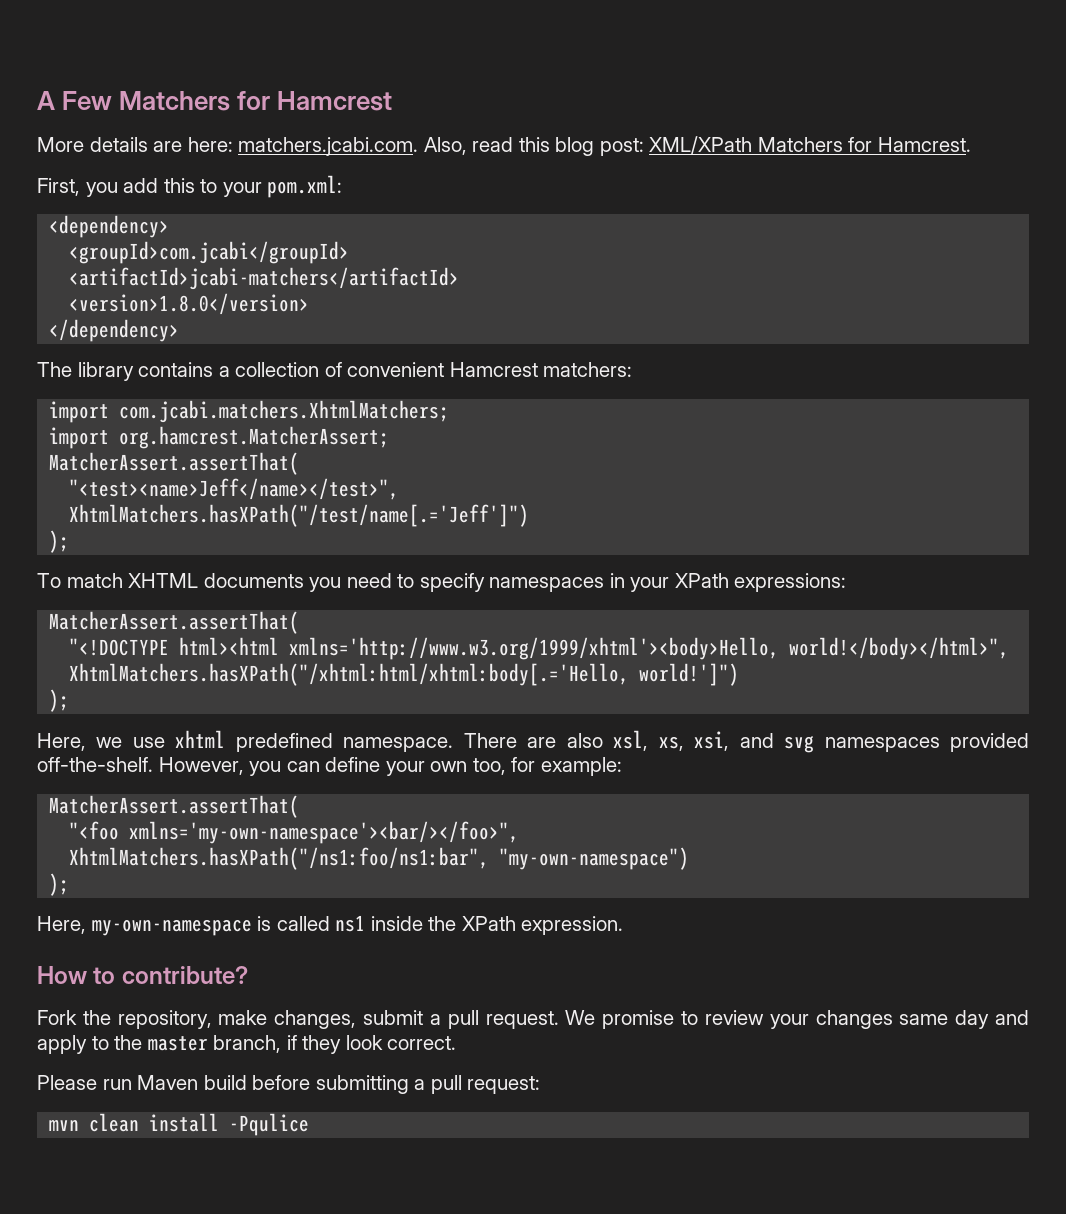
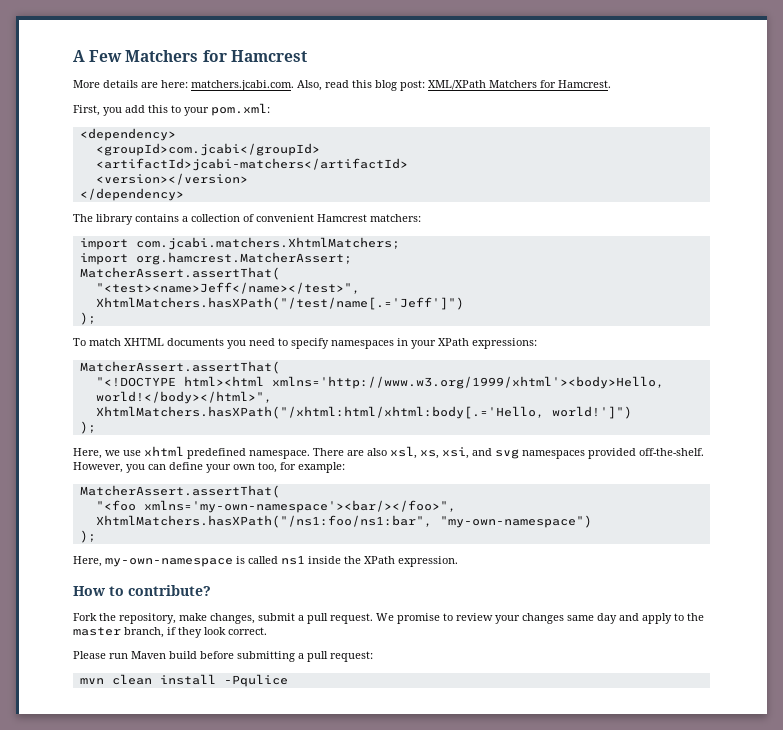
[69,293,310,315] <version>1.8.0</version> -> [95,173,248,185] <version></version>

